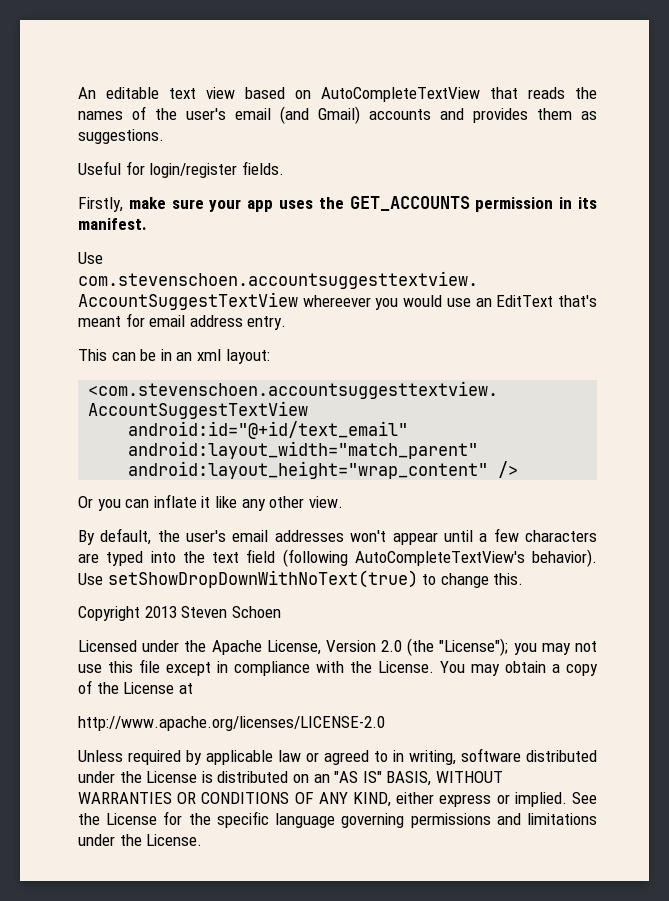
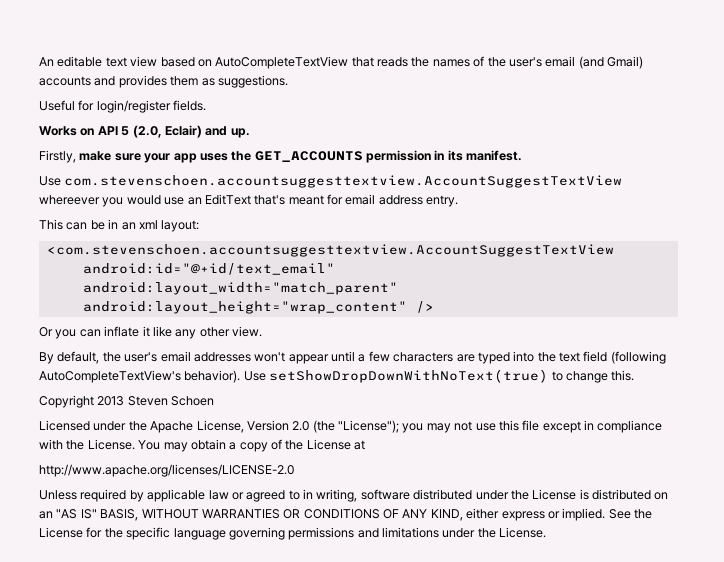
(284, 168) none -> [39,125,250,138] // Works on API 5 (2.0, Eclair) and up.

